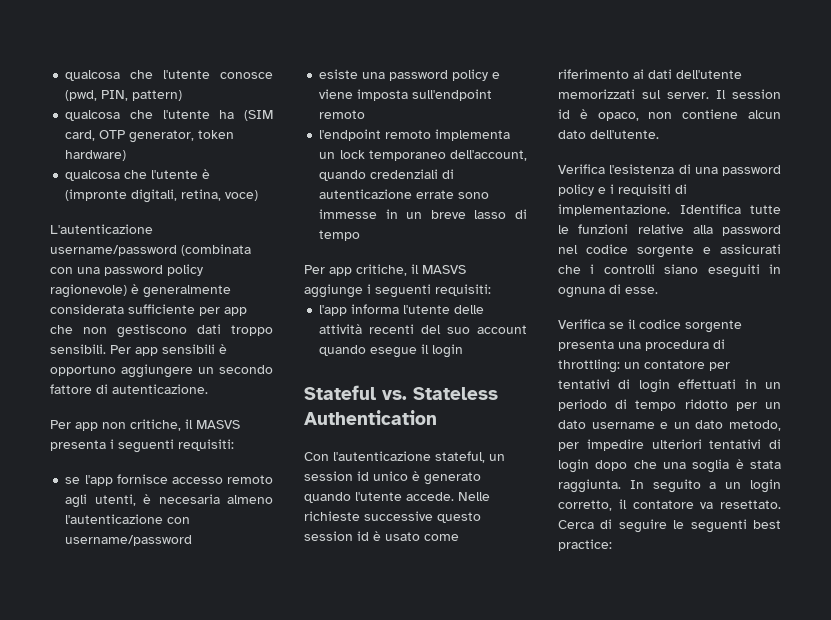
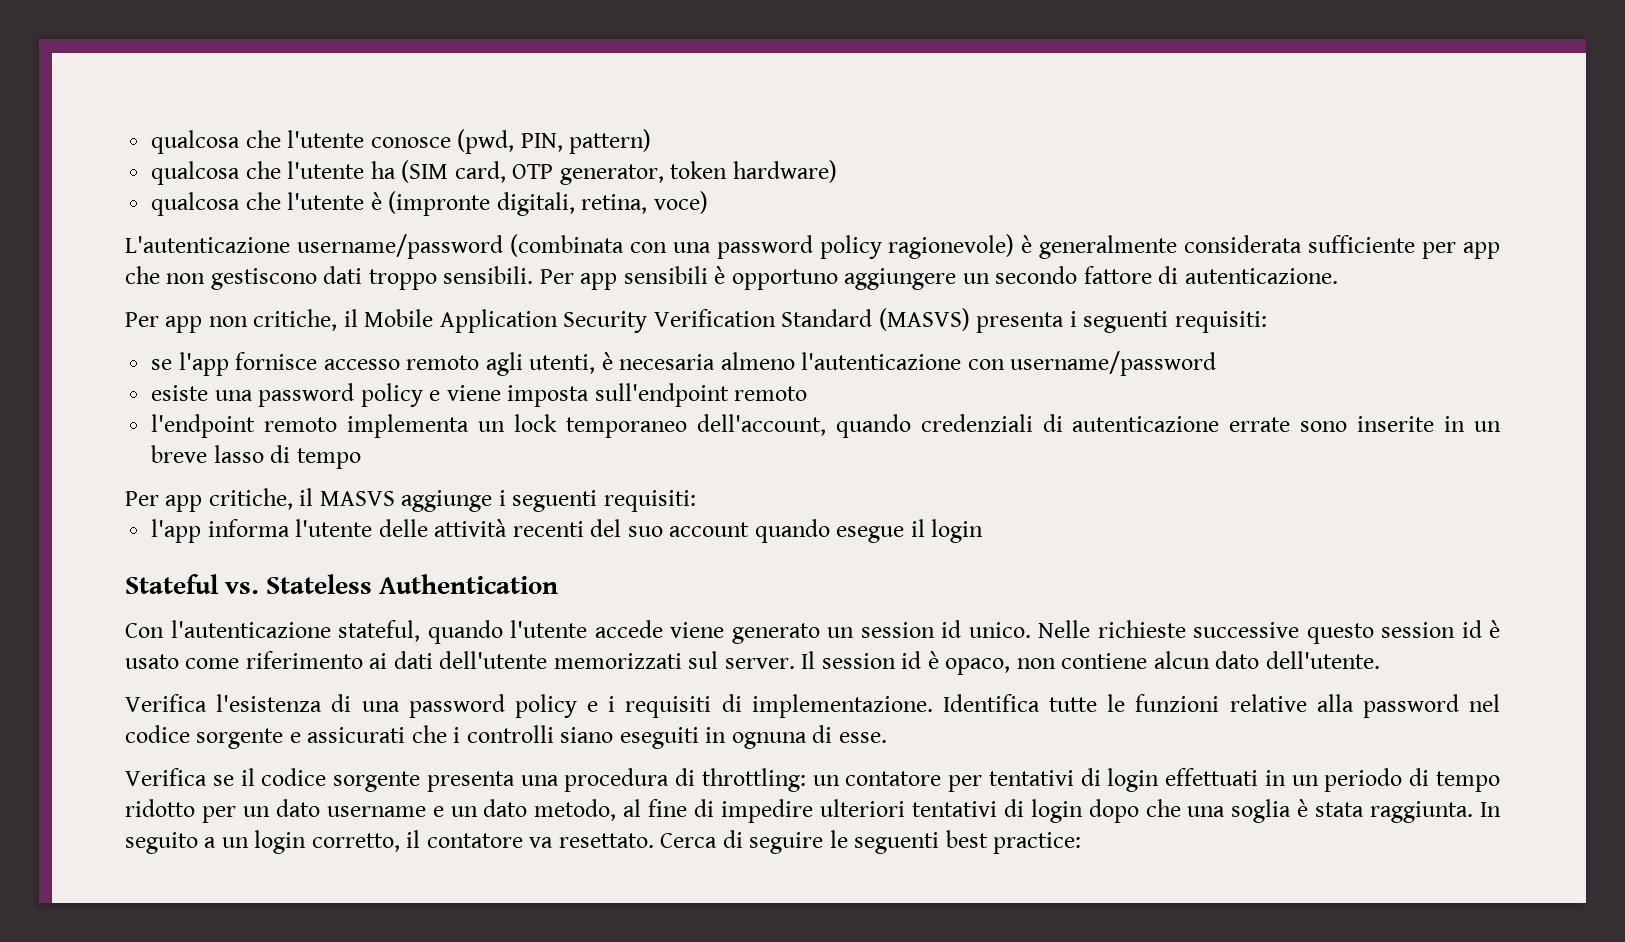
[196,420,240,429] MASVS -> [364,308,970,333] Mobile Application Security Verification Standard (MASVS)
[319,209,378,219] immesse -> [1357,416,1435,432] inserite
[489,454,505,461] [304,471,481,485] [304,492,454,503] un session id unico è generato quando l'utente accede. -> [427,620,1031,644] quando l'utente accede viene generato un session id unico.
[558,442,579,451] per -> [623,799,715,817] al fine di

